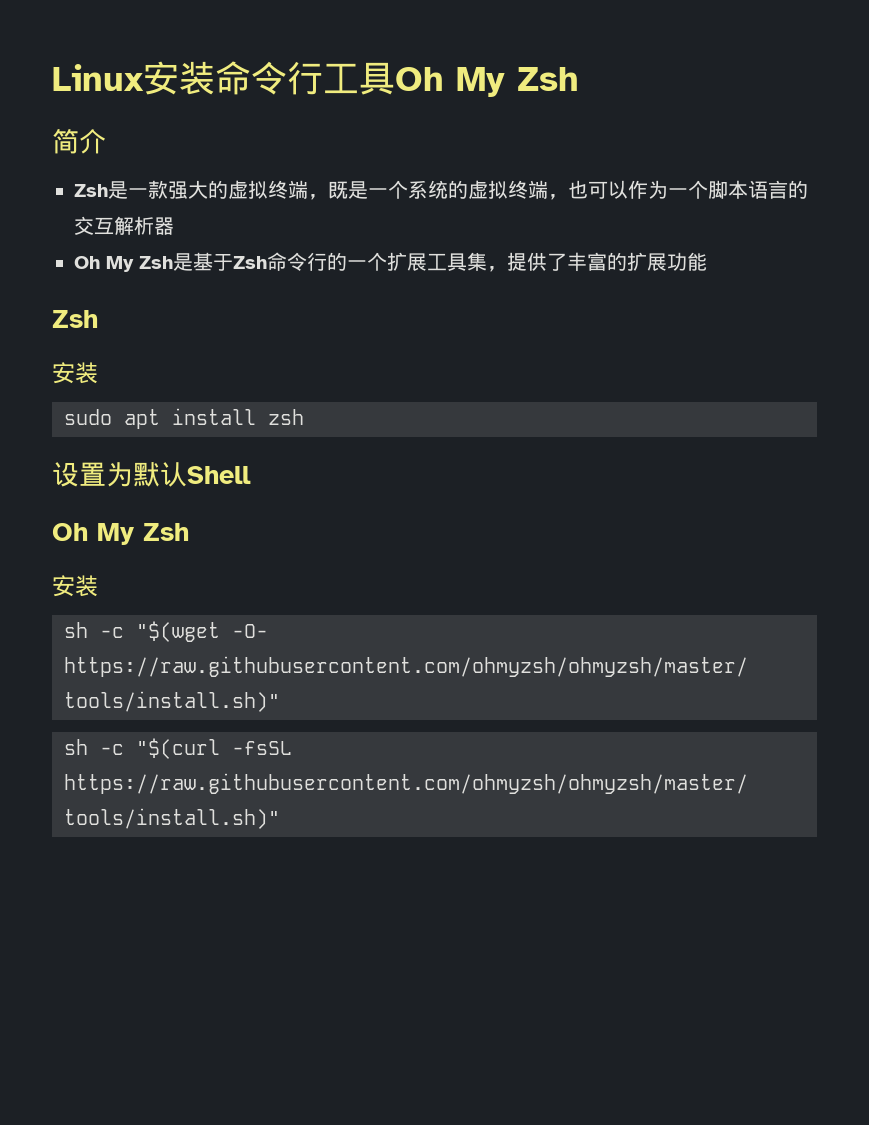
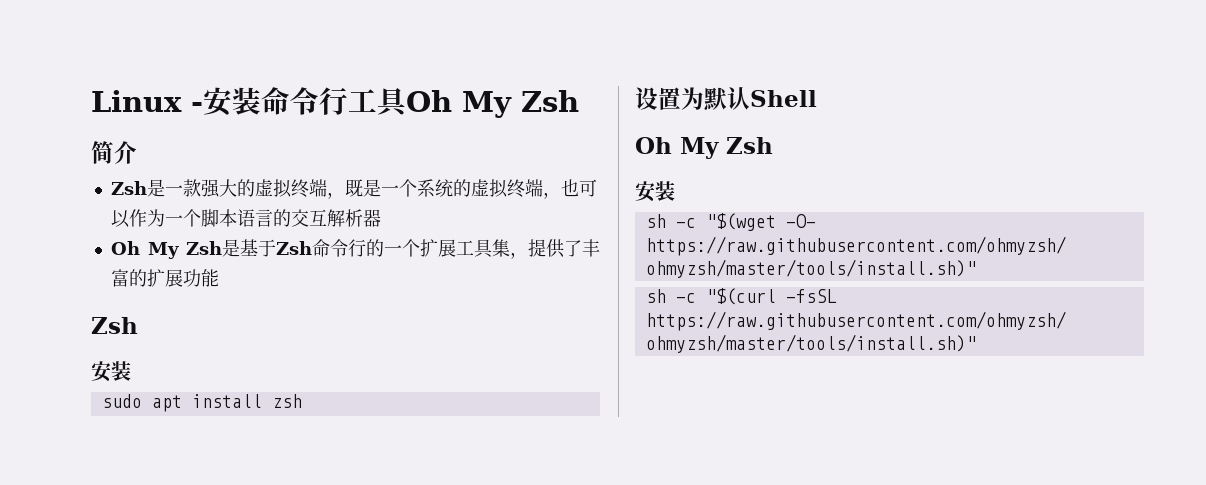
(144, 77) none -> [191,102,203,112] -

